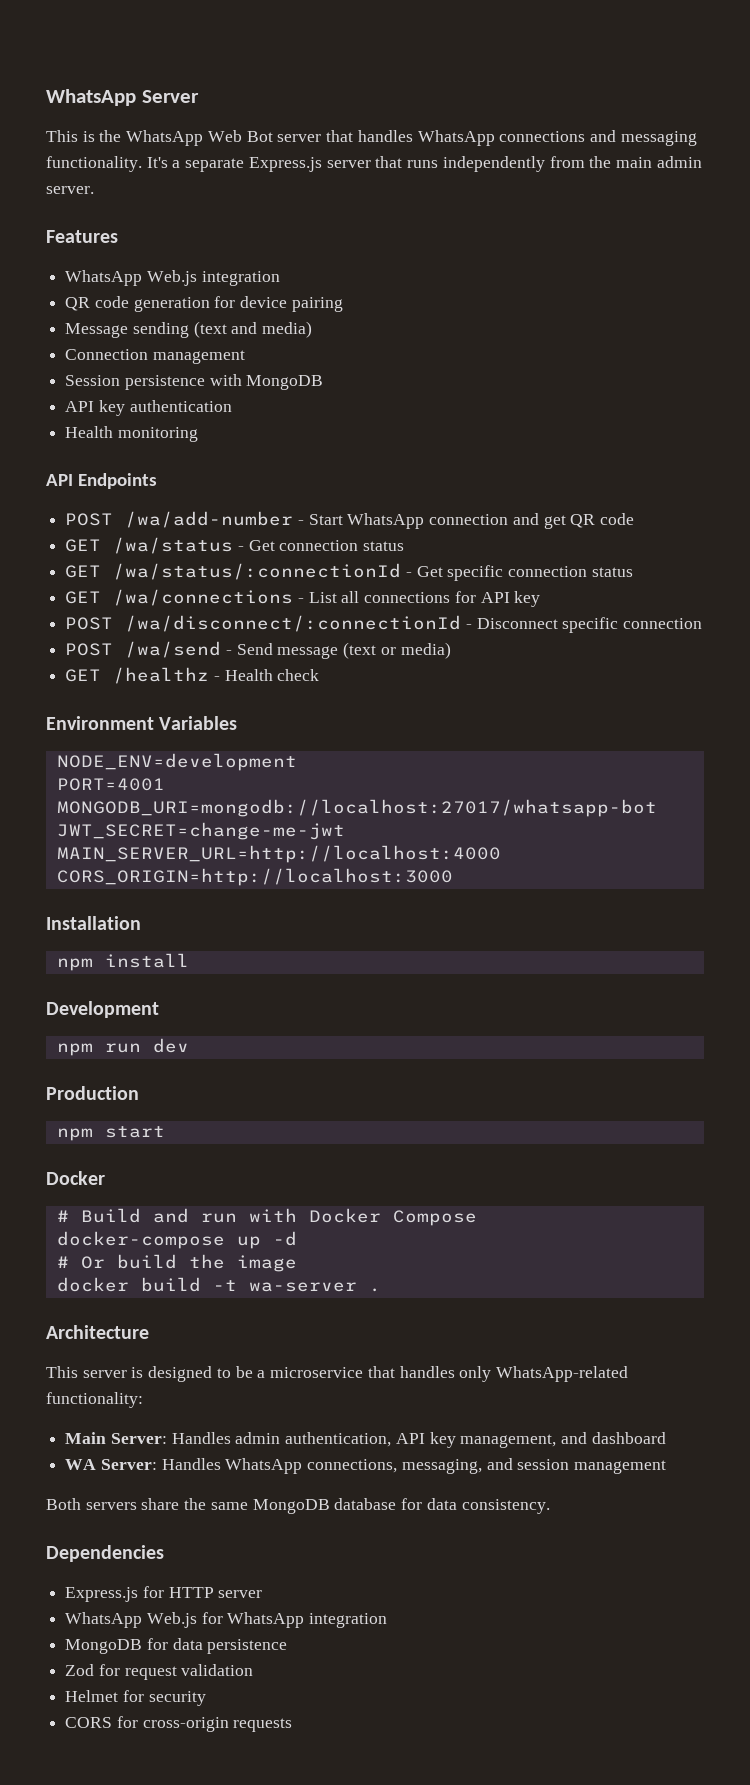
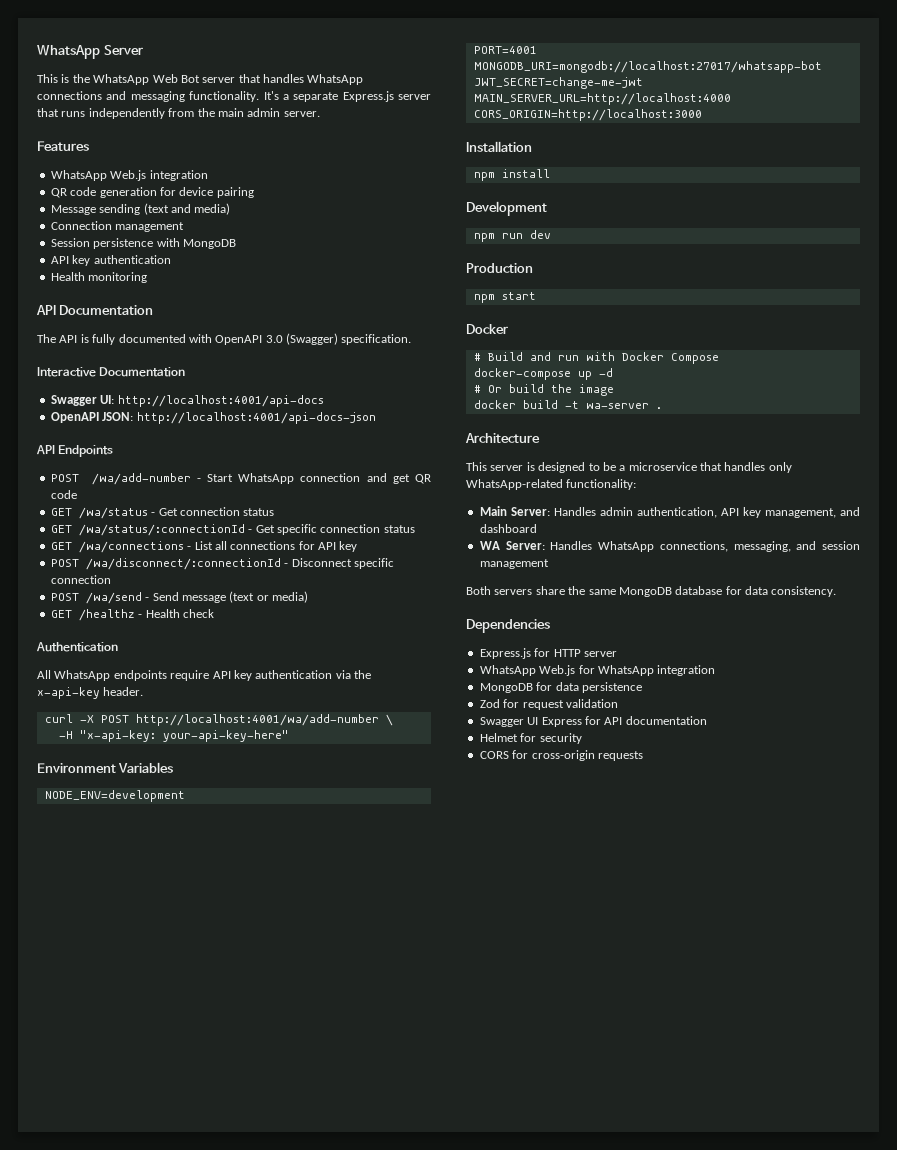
(198, 434) none -> [36,305,154,315] [37,333,412,345] [37,367,186,377] [50,395,324,407] [50,412,376,424] // API Documentation // The API is fully documented with OpenAPI 3.0 (Swagger) specification. // Interactive Documentation // Swagger UI: http://localhost:4001/api-docs // OpenAPI JSON: http://localhost:4001/api-docs-json
(320, 675) none -> [36,642,118,652] [37,670,371,681] [37,687,144,699] [44,714,393,726] [58,730,289,742] // Authentication // All WhatsApp endpoints require API key authentication via the x-api-key header. // curl -X POST http://localhost:4001/wa/add-number \ // -H "x-api-key: your-api-key-here"
(254, 1670) none -> [479,716,707,727] // Swagger UI Express for API documentation

